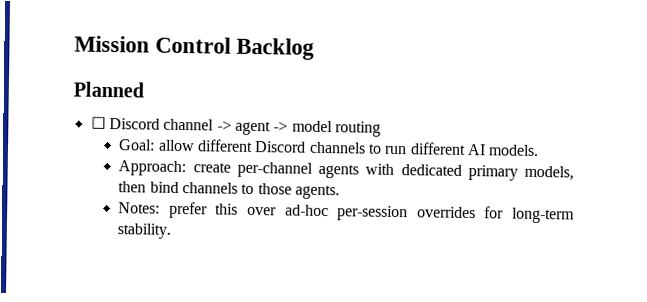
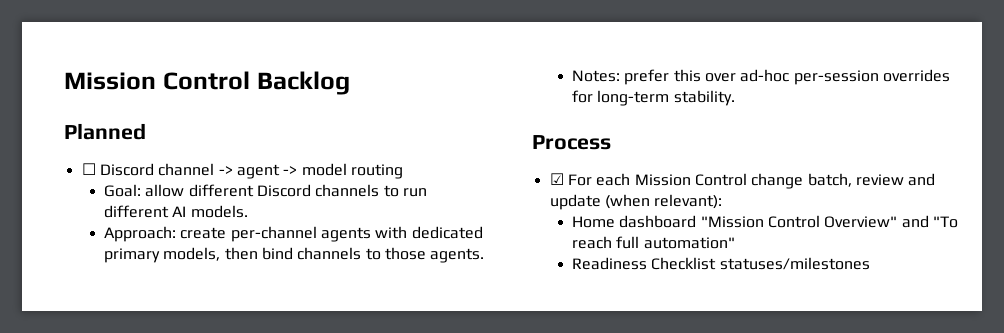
(172, 231) none -> [532,135,611,150] [549,173,936,189] [549,194,723,210] [572,215,959,228] [572,236,735,249] [572,257,870,270] // Process // ☑ For each Mission Control change batch, review and update (when relevant): // Home dashboard "Mission Control Overview" and "To reach full automation" // Readiness Checklist statuses/milestones

